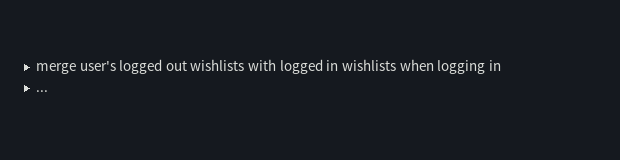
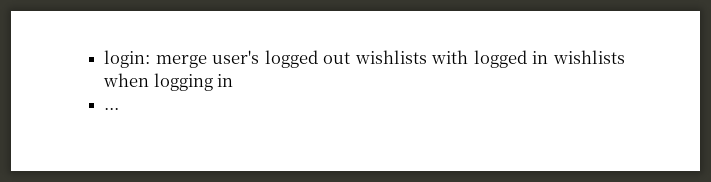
(35, 68) none -> [104,50,151,68] login:

